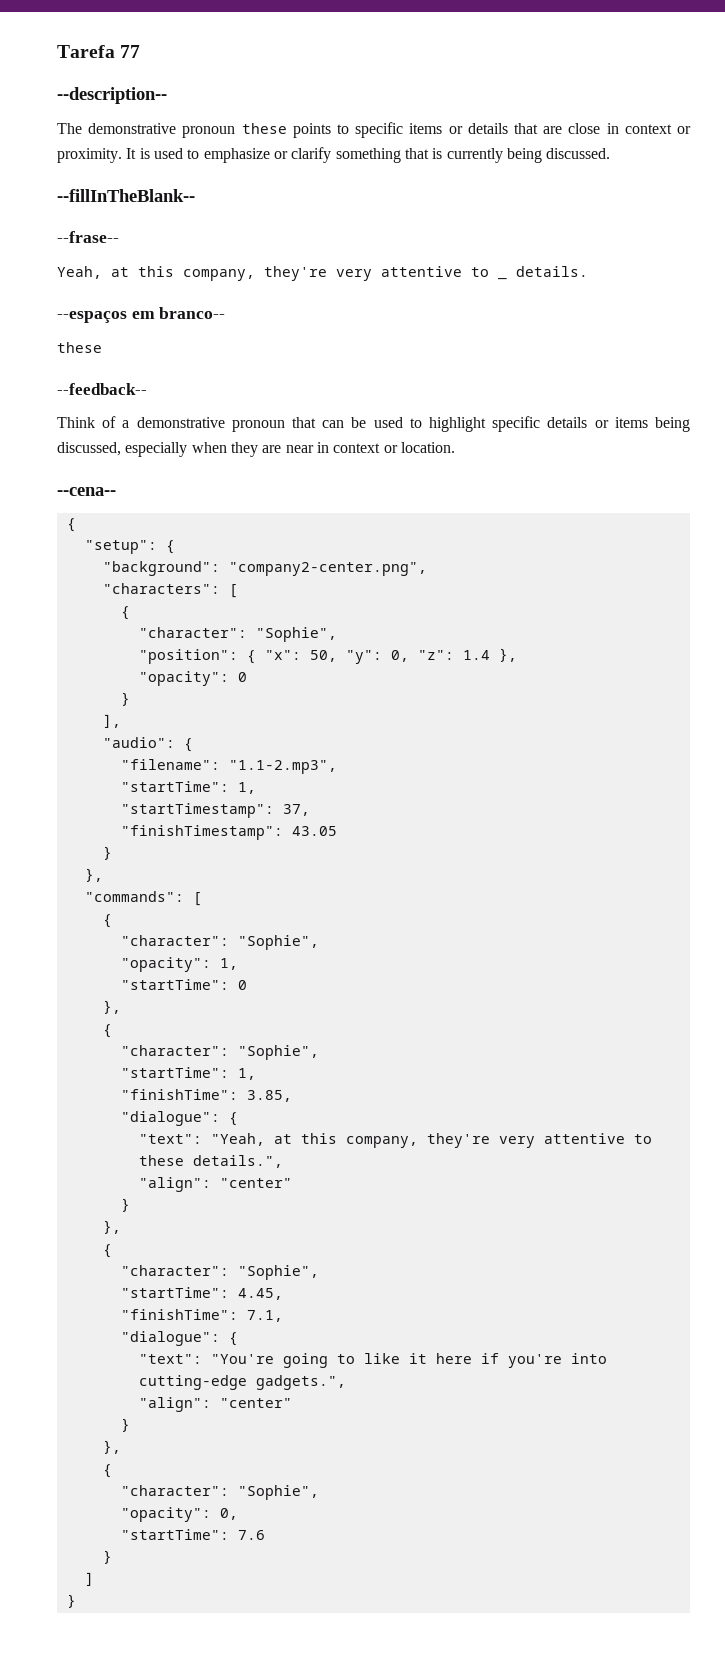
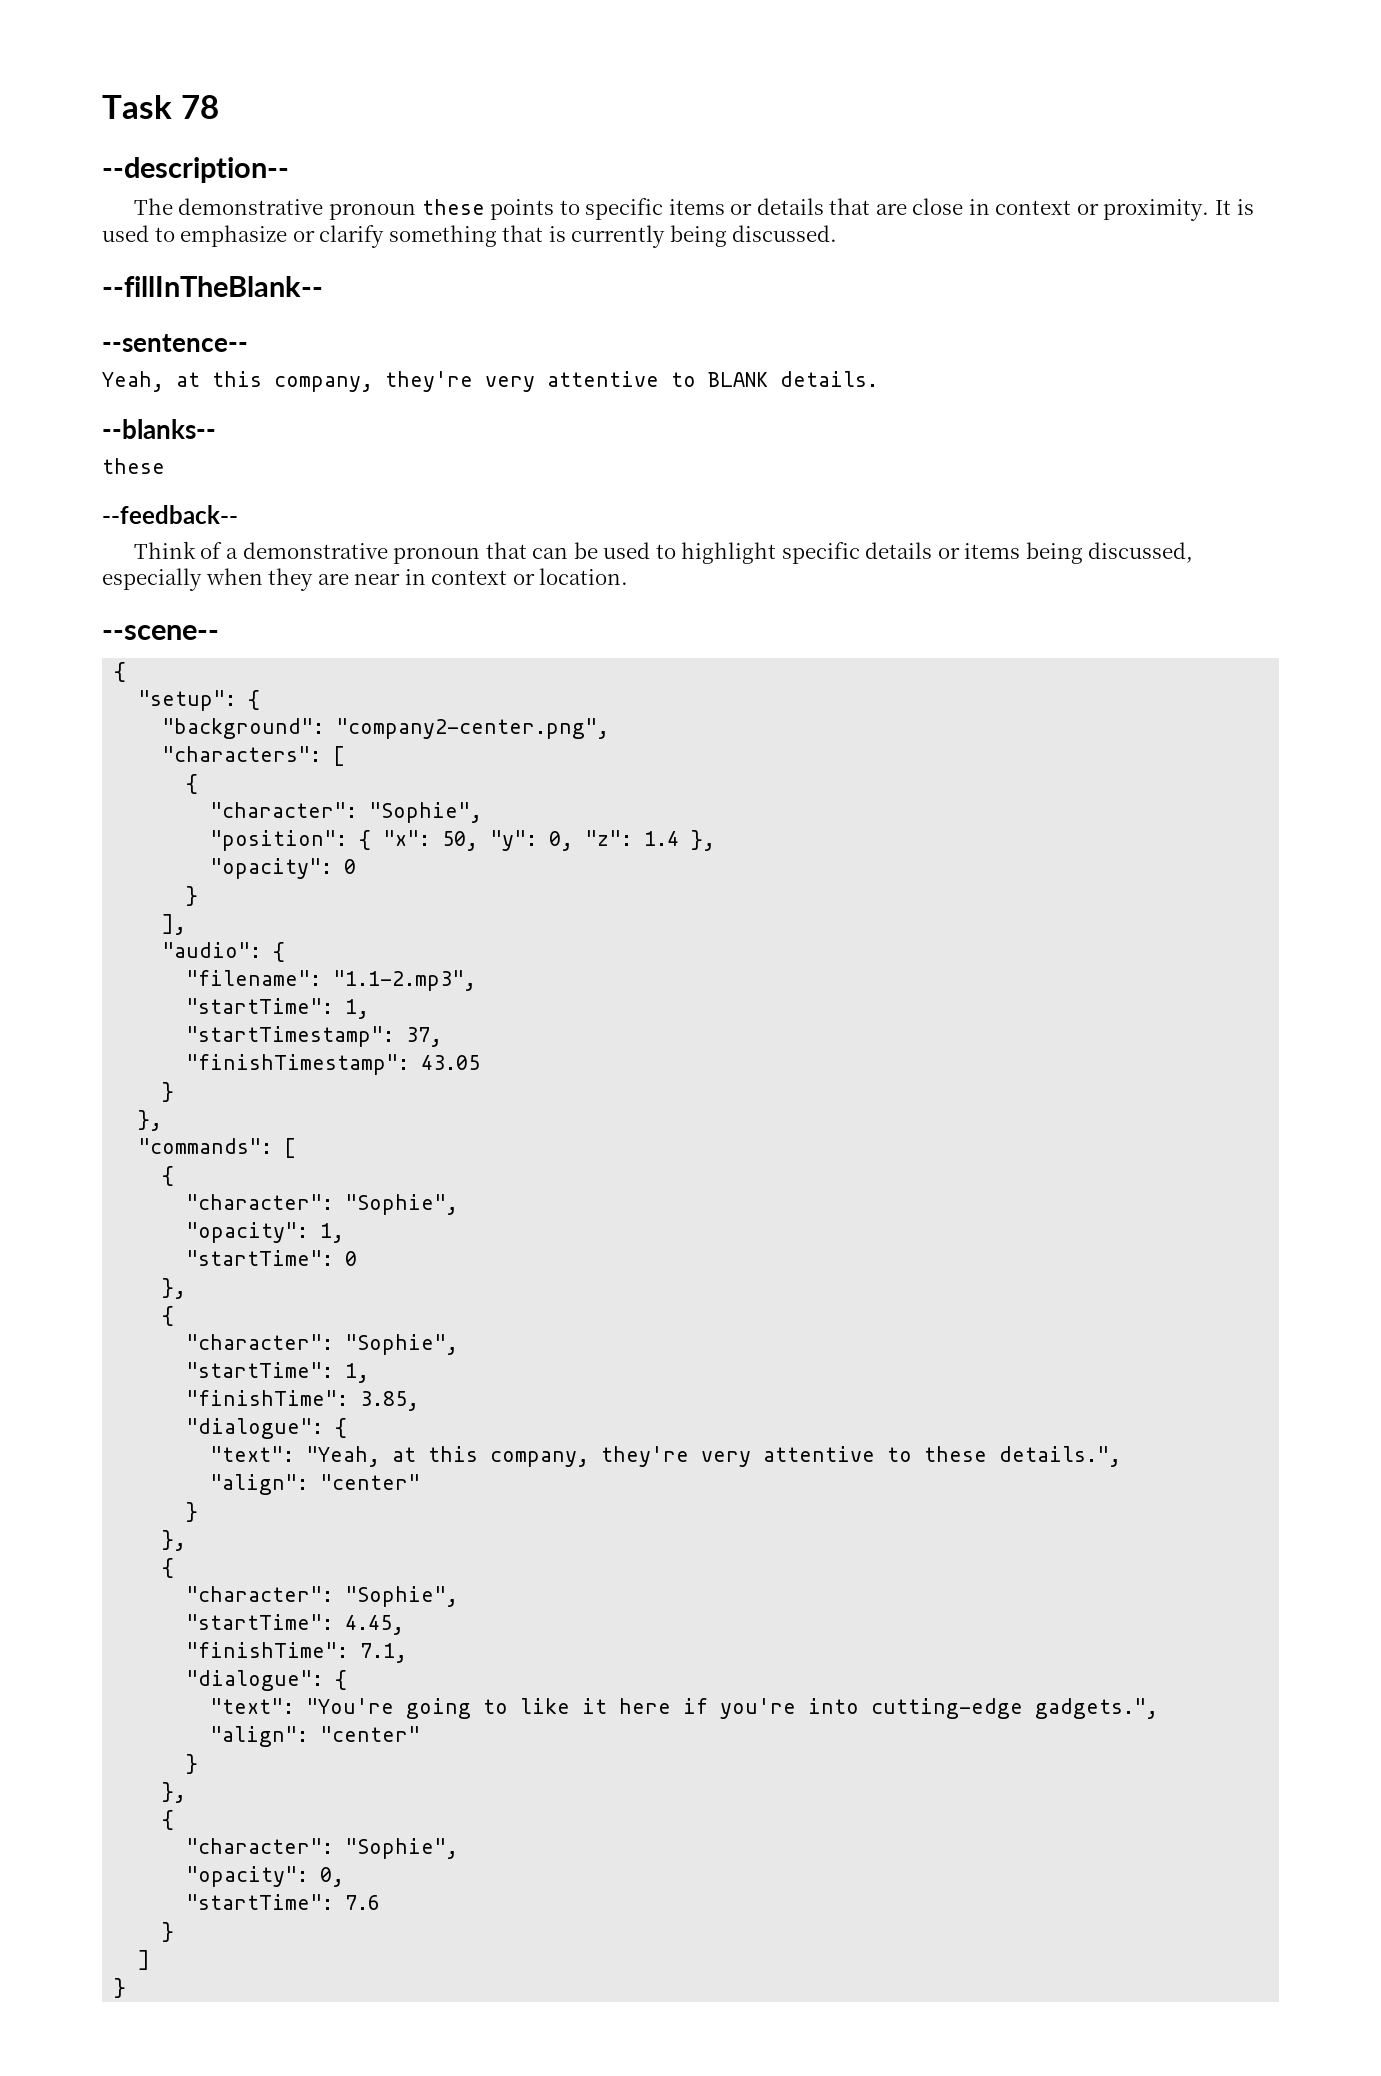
[57,45,141,58] Tarefa 77 -> [102,95,219,119] Task 78
[57,231,119,243] --frase-- -> [102,334,248,352] --sentence--
[498,277,507,280] _ -> [708,372,768,387] BLANK
[57,307,226,323] --espaços em branco-- -> [102,419,216,439] --blanks--
[57,487,116,496] --cena-- -> [102,625,219,640] --scene--

